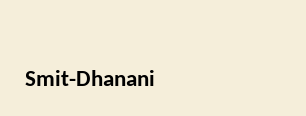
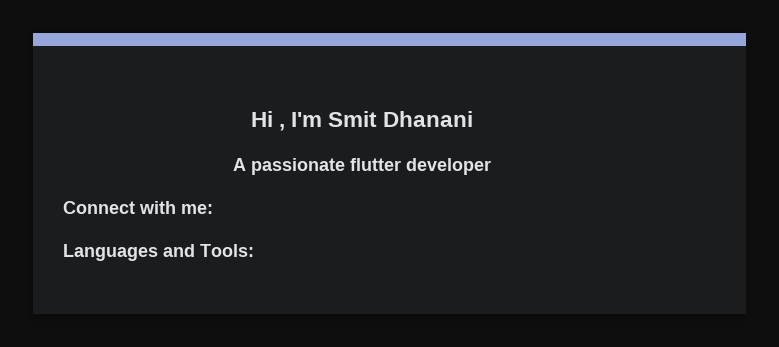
[25,70,155,86] Smit-Dhanani -> [250,111,474,131] [233,158,491,175] [63,201,213,214] [63,244,254,261] Hi , I'm Smit Dhanani // A passionate flutter developer // Connect with me: // Languages and Tools:

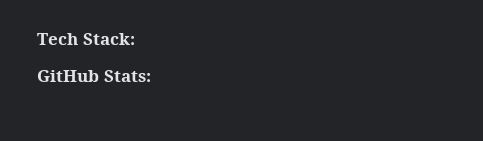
[250,111,474,131] [233,158,491,175] [63,201,213,214] [63,244,254,261] Hi , I'm Smit Dhanani // A passionate flutter developer // Connect with me: // Languages and Tools: -> [37,33,135,45] [37,70,151,82] Tech Stack: // GitHub Stats:

